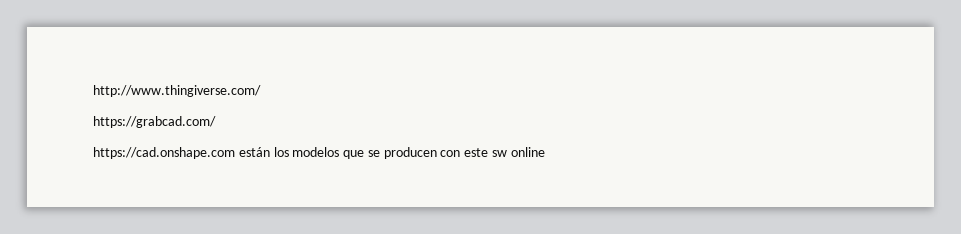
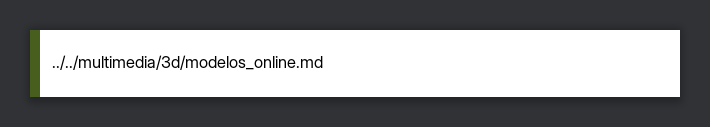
[93,85,261,97] [93,116,216,128] [93,147,545,159] http://www.thingiverse.com/ // https://grabcad.com/ // https://cad.onshape.com están los modelos que se producen con este sw online -> [52,55,323,70] ../../multimedia/3d/modelos_online.md

